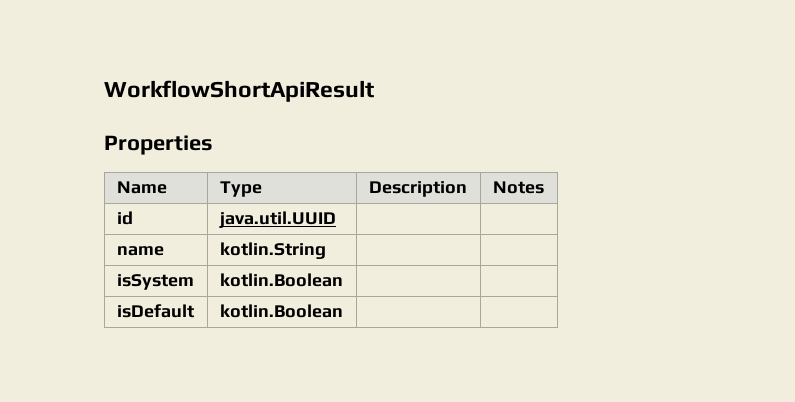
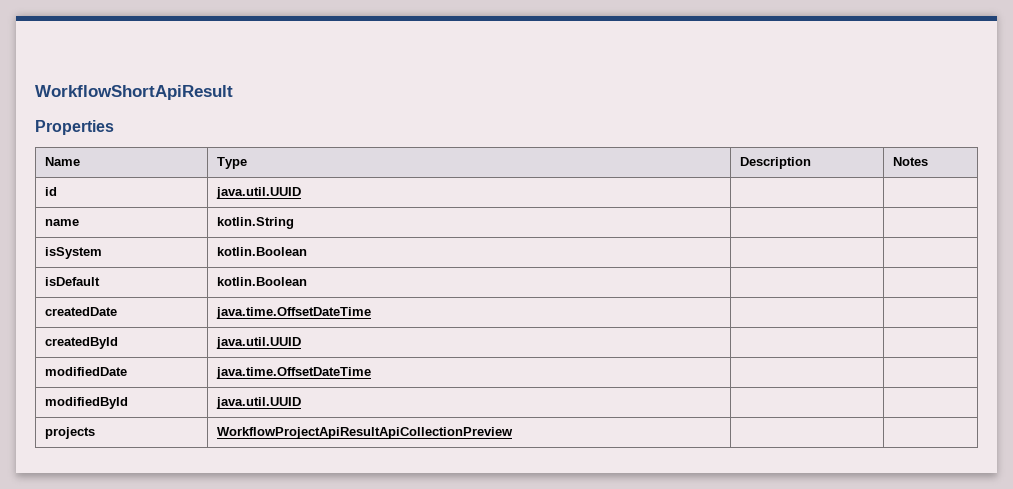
(343, 311) none -> [45,307,118,316] [216,307,372,319] [45,337,119,349] [216,337,302,349] [45,367,128,376] [216,367,372,379] [45,397,129,409] [216,397,302,409] [45,427,96,439] [217,427,514,439] // createdDate | java.time.OffsetDateTime | | // createdById | java.util.UUID | | // modifiedDate | java.time.OffsetDateTime | | // modifiedById | java.util.UUID | | // projects | WorkflowProjectApiResultApiCollectionPreview | |

